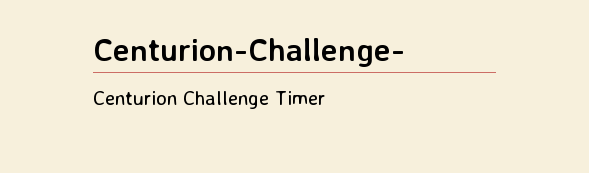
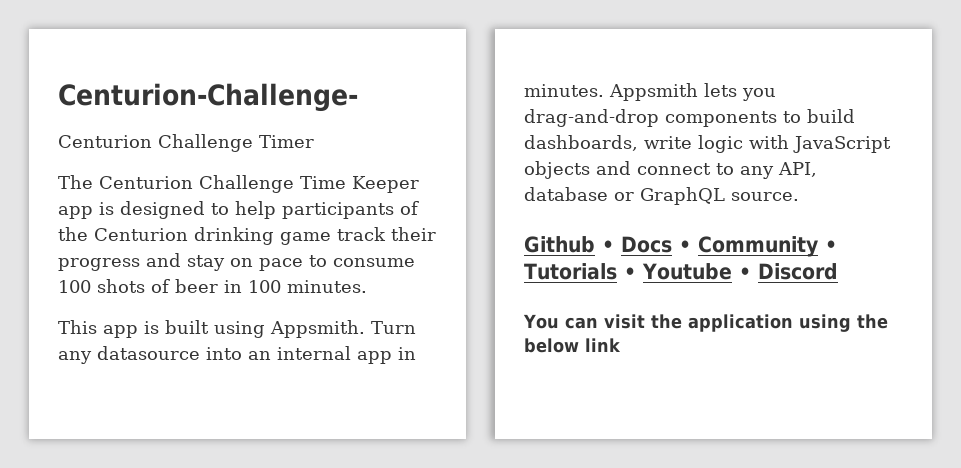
(325, 98) none -> [58,175,419,193] [58,201,419,219] [58,227,436,245] [58,253,415,271] [58,279,367,293] [58,320,416,338] [58,346,416,364] [524,83,776,101] [524,109,855,127] [524,135,891,153] [524,161,817,179] [524,187,799,205] [524,236,837,257] [524,263,838,280] [523,314,888,332] [524,338,621,353] // The Centurion Challenge Time Keeper app is designed to help participants of the Centurion drinking game track their progress and stay on pace to consume 100 shots of beer in 100 minutes. // This app is built using Appsmith. Turn any datasource into an internal app in minutes. Appsmith lets you drag-and-drop components to build dashboards, write logic with JavaScript objects and connect to any API, database or GraphQL source. // Github • Docs • Community • Tutorials • Youtube • Discord // You can visit the application using the below link

